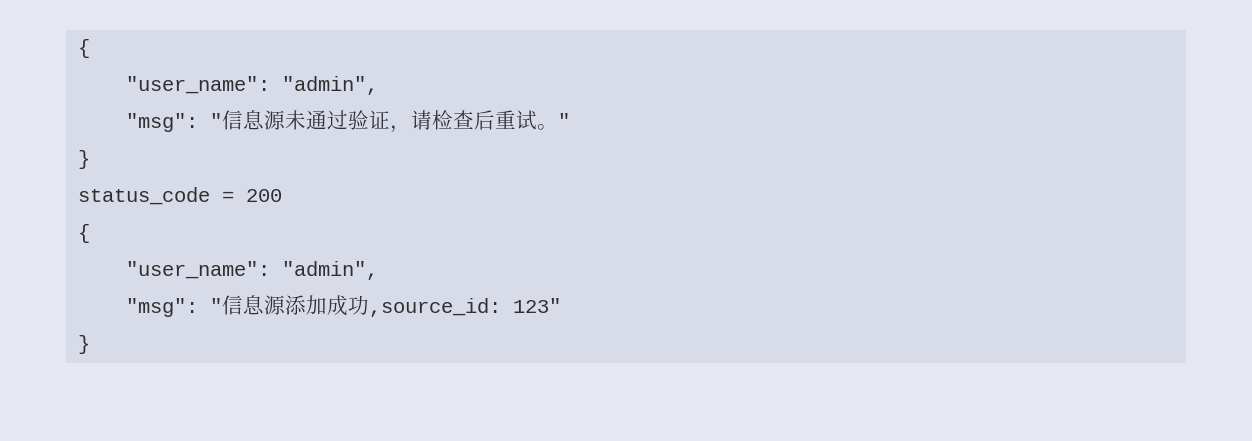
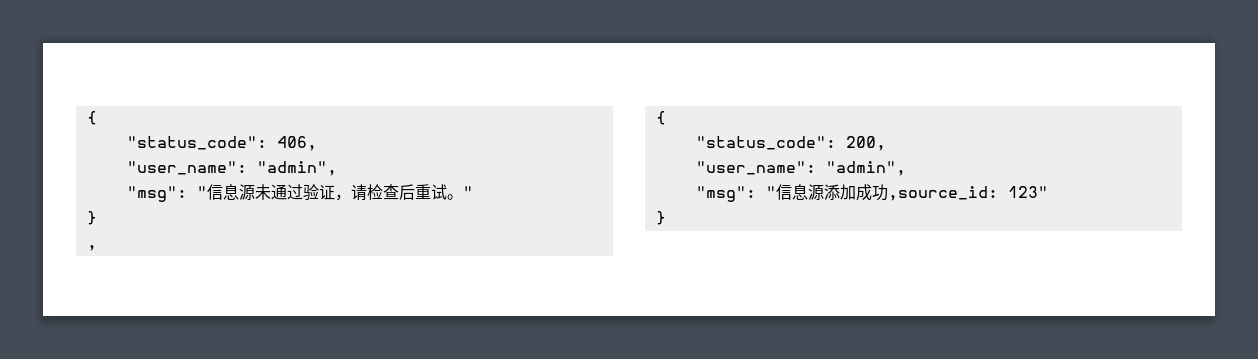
[78,39,90,58] { -> [86,111,97,125] [126,136,317,151] { // "status_code": 406,
[78,187,282,205] [78,224,90,243] status_code = 200 // { -> [86,245,97,251] [655,111,666,125] [695,136,886,151] , // { // "status_code": 200,

